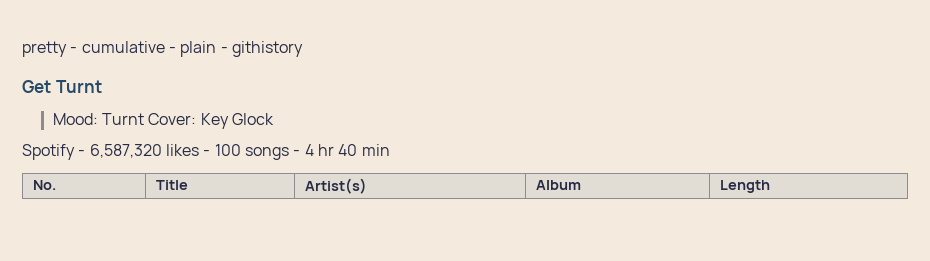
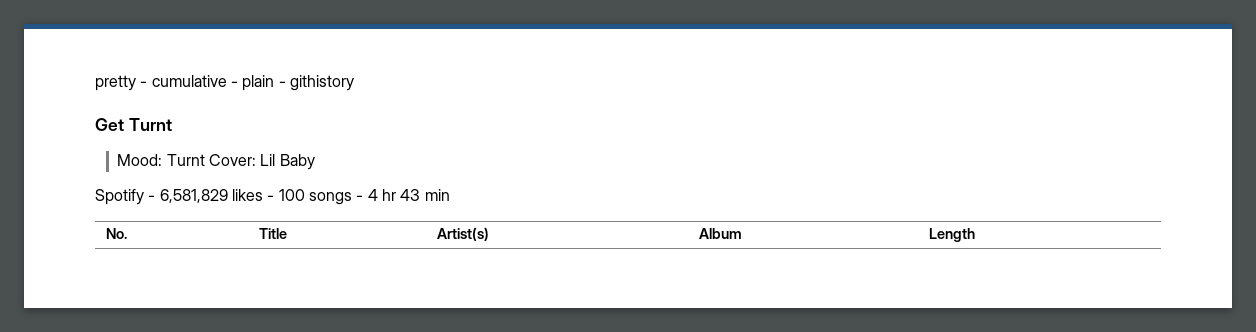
[200,113,274,129] Key Glock -> [260,154,315,170] Lil Baby
[89,144,162,158] 6,587,320 -> [159,189,228,203] 6,581,829
[338,144,358,156] 40 -> [400,189,421,201] 43

